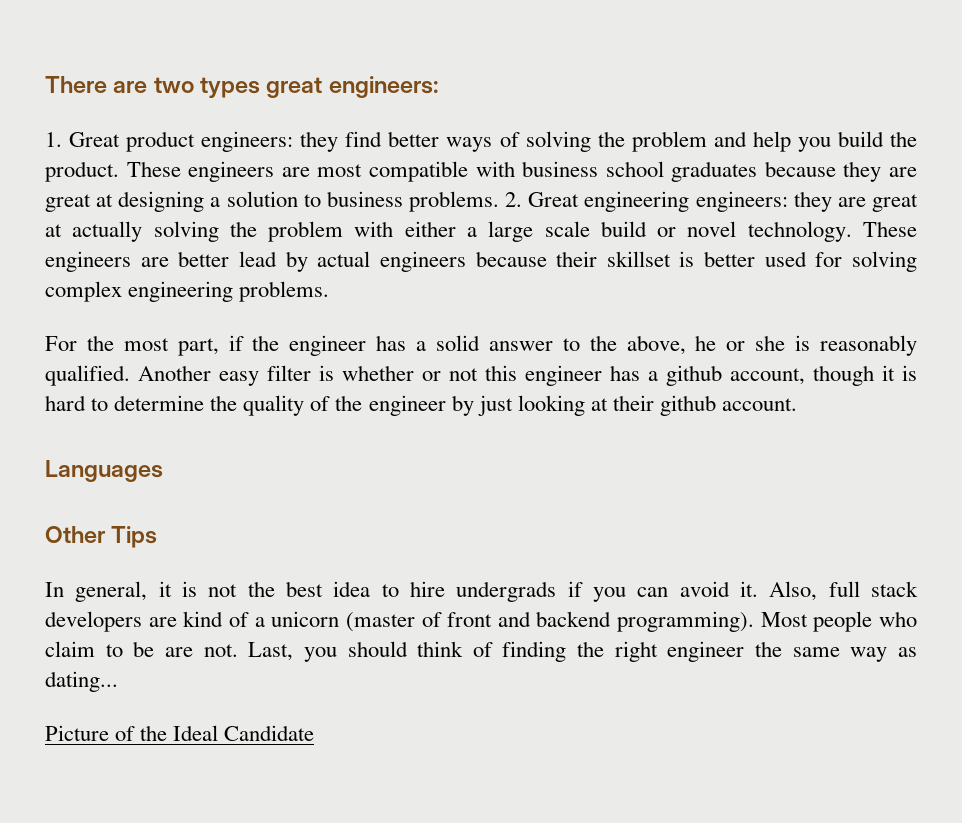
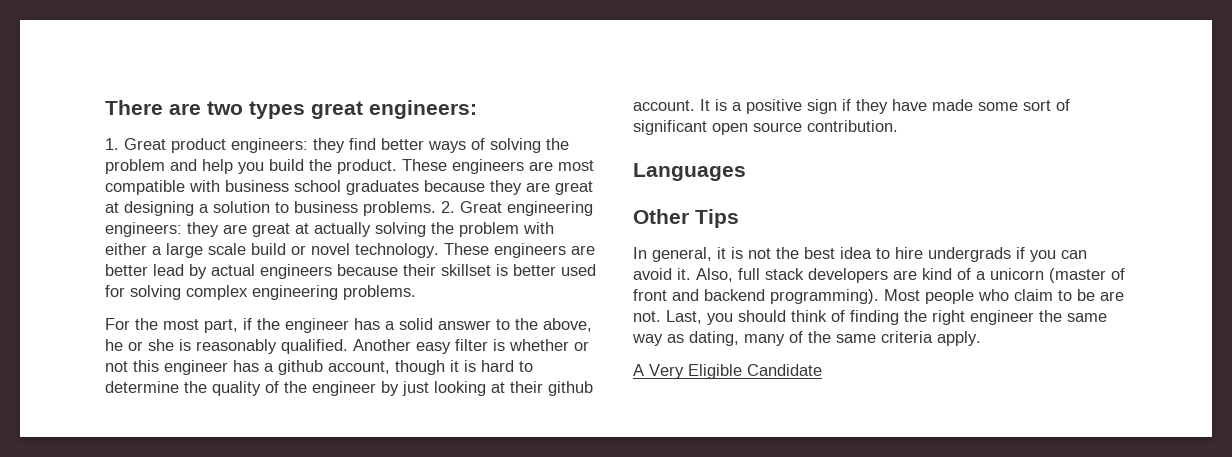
(798, 404) none -> [700,99,1070,114] [633,120,898,135] It is a positive sign if they have made some sort of significant open source contribution.
[45,671,118,692] [45,725,219,741] dating... // Picture of the Ideal -> [689,331,981,346] [633,364,742,379] dating, many of the same criteria apply. // A Very Eligible

